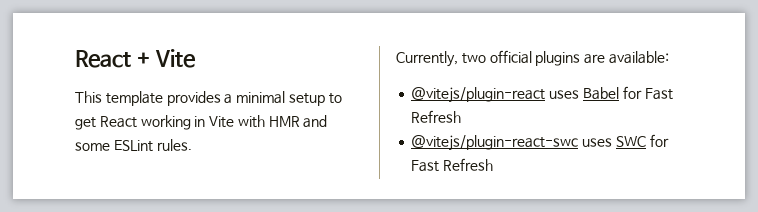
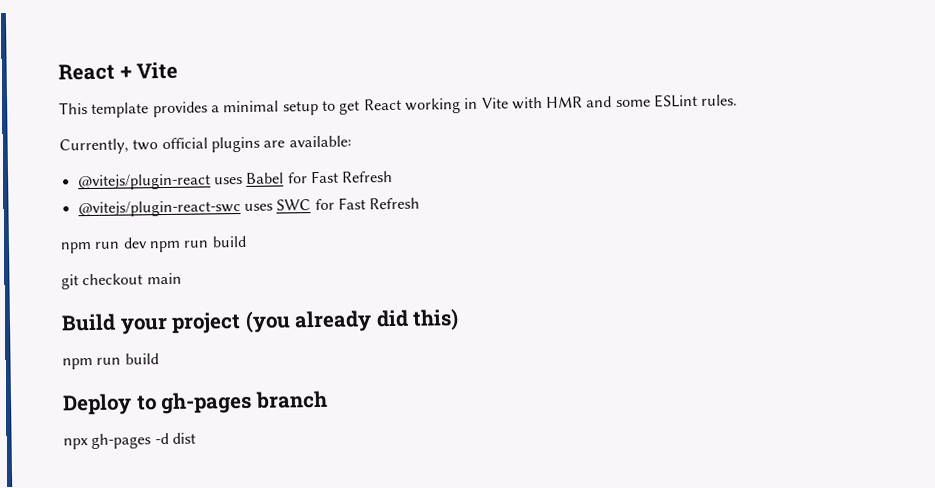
(494, 164) none -> [60,235,247,254] [61,272,182,290] [61,308,460,335] [62,353,159,370] [62,390,328,416] [63,432,196,450] // npm run dev npm run build // git checkout main // Build your project (you already did this) // npm run build // Deploy to gh-pages branch // npx gh-pages -d dist

